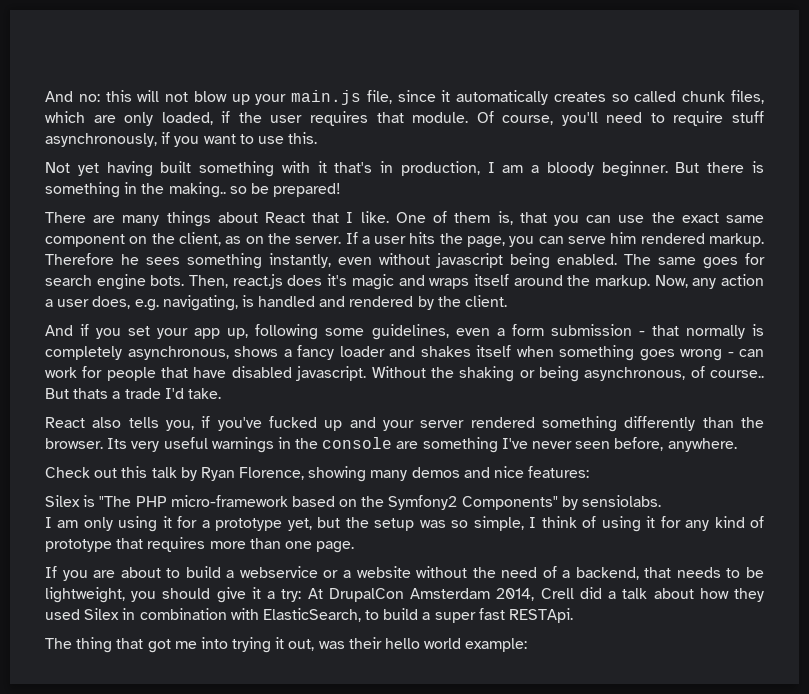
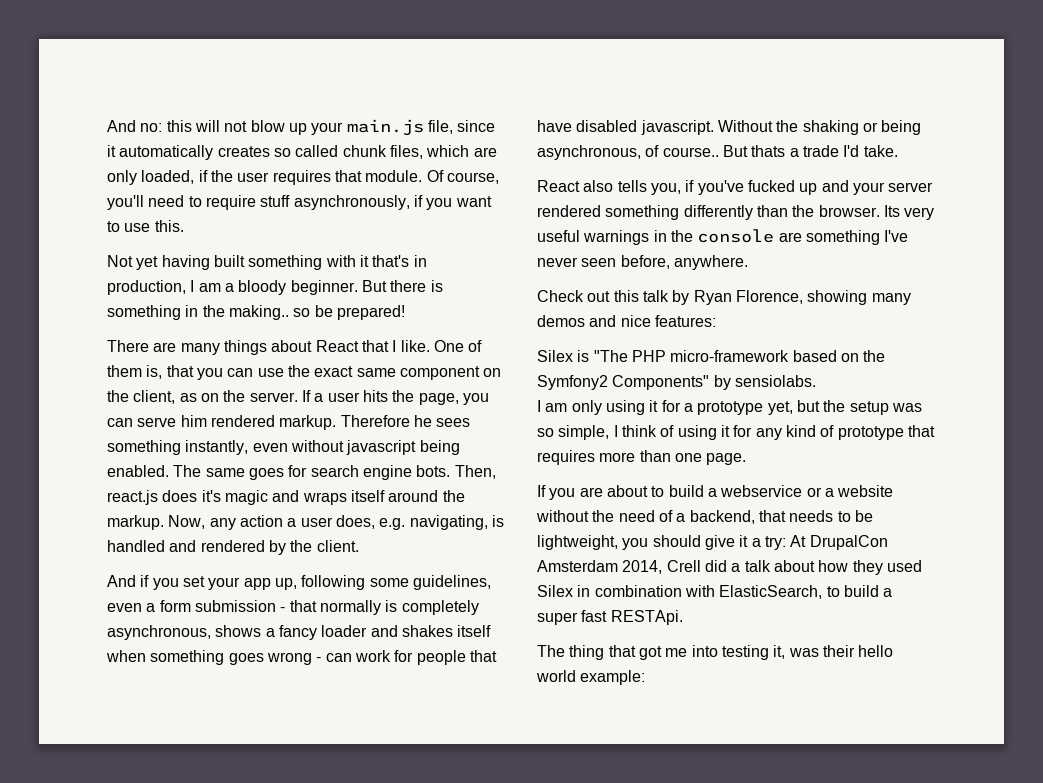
[232,637,315,653] trying it out, -> [721,645,786,660] testing it,

